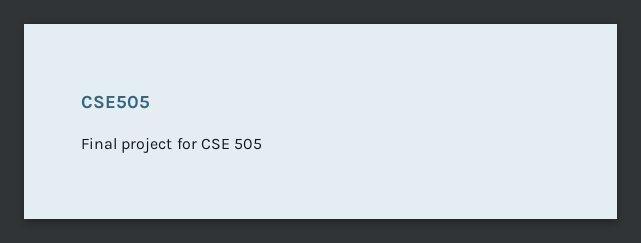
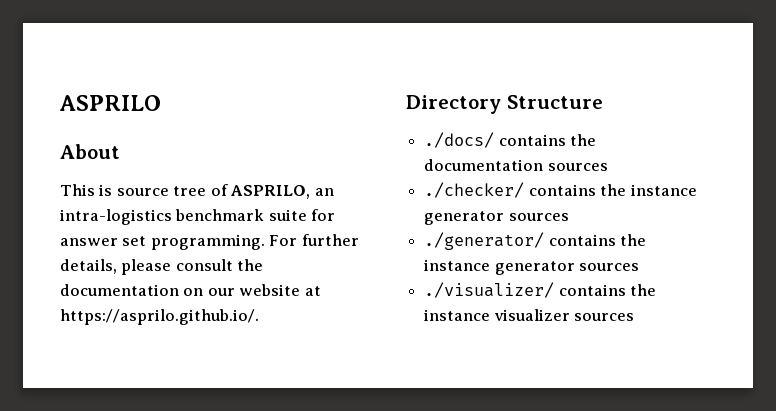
[81,95,150,109] [81,137,263,153] CSE505 // Final project for CSE 505 -> [59,95,161,111] [60,144,120,159] [60,184,334,199] [60,209,336,225] [60,234,359,250] [60,259,264,275] [60,284,321,296] [60,309,259,325] [406,95,603,114] [424,132,597,148] [424,159,608,171] [424,182,697,198] [424,211,569,225] [424,232,647,250] [424,259,640,275] [424,282,657,298] [424,309,635,321] ASPRILO // About // This is source tree of ASPRILO, an intra-logistics benchmark suite for answer set programming. For further details, please consult the documentation on our website at https://asprilo.github.io/. // Directory Structure // ./docs/ contains the documentation sources // ./checker/ contains the instance generator sources // ./generator/ contains the instance generator sources // ./visualizer/ contains the instance visualizer sources

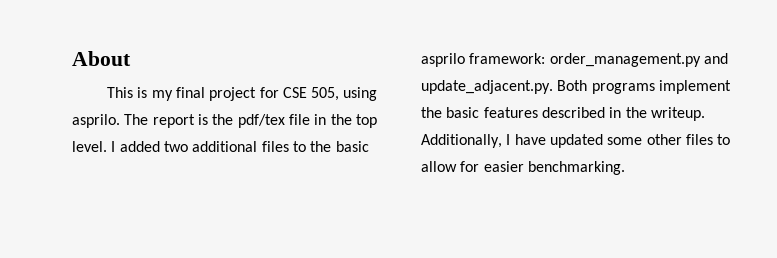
[59,95,161,111] ASPRILO // -> (72, 58) none
[116,184,334,199] [60,209,336,225] [60,234,359,250] [60,259,264,275] [60,284,321,296] [60,309,259,325] [406,95,603,114] [424,132,597,148] [424,159,608,171] [424,182,697,198] [424,211,569,225] [424,232,647,250] [424,259,640,275] [424,282,657,298] [424,309,635,321] source tree of ASPRILO, an intra-logistics benchmark suite for answer set programming. For further details, please consult the documentation on our website at https://asprilo.github.io/. // Directory Structure // ./docs/ contains the documentation sources // ./checker/ contains the instance generator sources // ./generator/ contains the instance generator sources // ./visualizer/ contains the instance visualizer sources -> [151,87,378,101] [72,114,377,128] [72,141,369,152] [421,53,728,67] [421,80,731,94] [421,107,705,121] [421,134,731,148] [421,161,625,175] my final project for CSE 505, using asprilo. The report is the pdf/tex file in the top level. I added two additional files to the basic asprilo framework: order_management.py and update_adjacent.py. Both programs implement the basic features described in the writeup. Additionally, I have updated some other files to allow for easier benchmarking.

